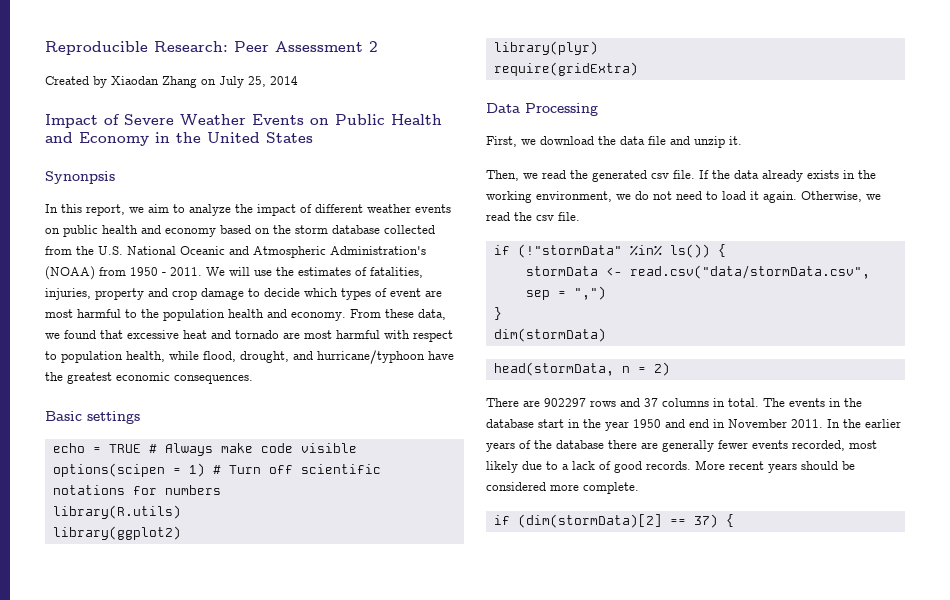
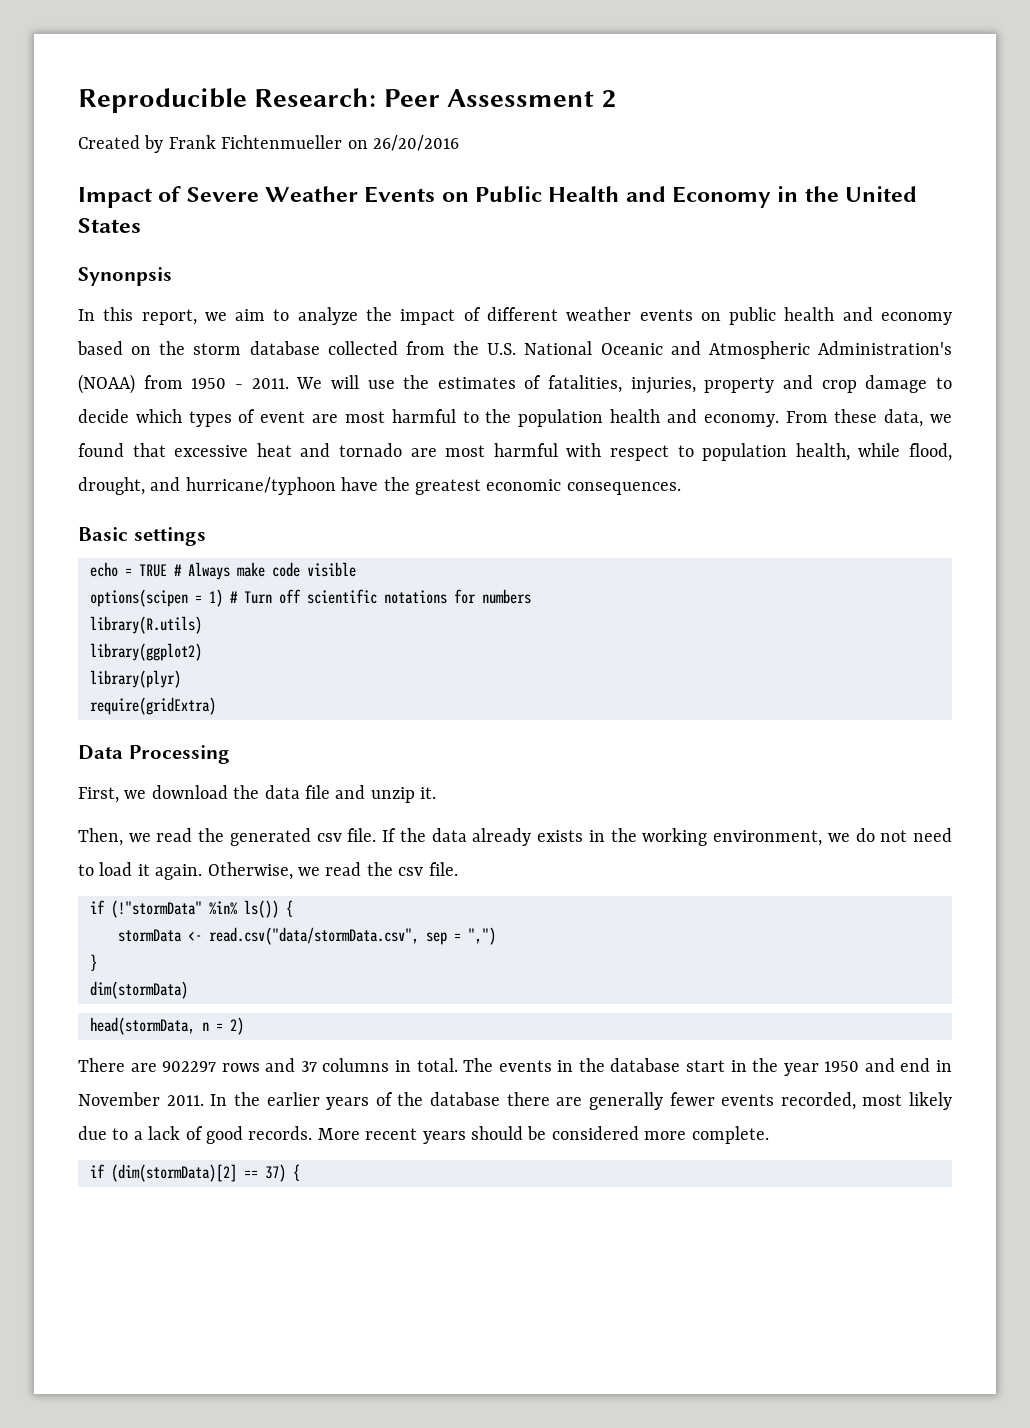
[111,76,298,88] Xiaodan Zhang on July 25, 2014 -> [168,135,459,151] Frank Fichtenmueller on 26/20/2016

